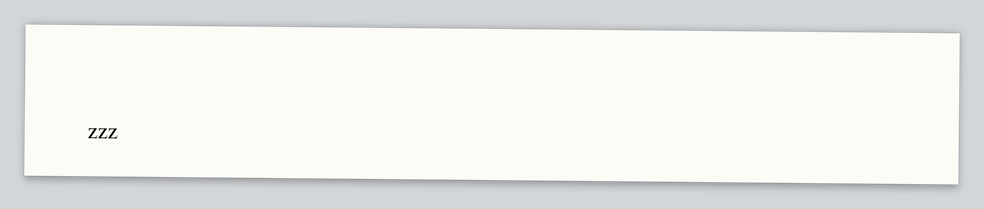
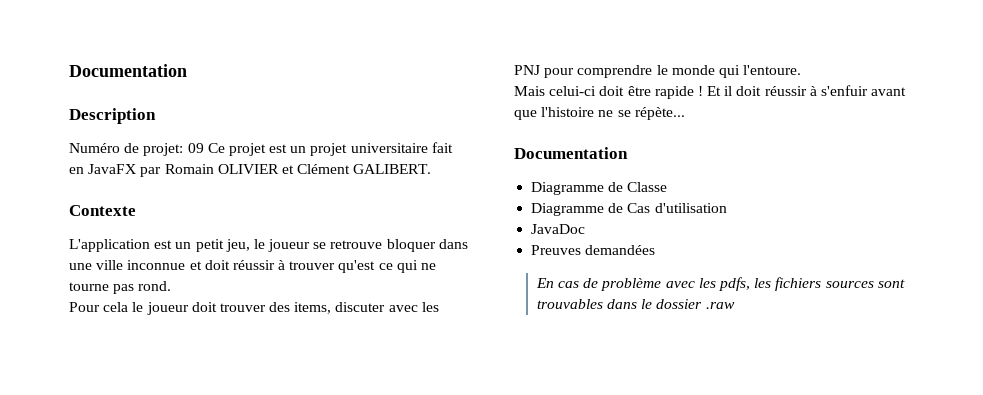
[87,128,118,139] zzz -> [69,64,187,77] [69,108,156,124] [69,142,453,156] [69,164,432,177] [69,205,136,216] [69,239,468,252] [69,260,437,273] [69,281,172,294] [69,302,439,315] [514,65,802,78] [514,85,907,99] [514,107,685,120] [514,147,628,159] [531,182,668,195] [531,203,727,216] [531,224,586,234] [531,245,656,255] [535,277,905,291] [536,299,735,309] Documentation // Description // Numéro de projet: 09 Ce projet est un projet universitaire fait en JavaFX par Romain OLIVIER et Clément GALIBERT. // Contexte // L'application est un petit jeu, le joueur se retrouve bloquer dans une ville inconnue et doit réussir à trouver qu'est ce qui ne tourne pas rond. // Pour cela le joueur doit trouver des items, discuter avec les PNJ pour comprendre le monde qui l'entoure. // Mais celui-ci doit être rapide ! Et il doit réussir à s'enfuir avant que l'histoire ne se répète... // Documentation // Diagramme de Classe // Diagramme de Cas d'utilisation // JavaDoc // Preuves demandées // En cas de problème avec les pdfs, les fichiers sources sont trouvables dans le dossier .raw

